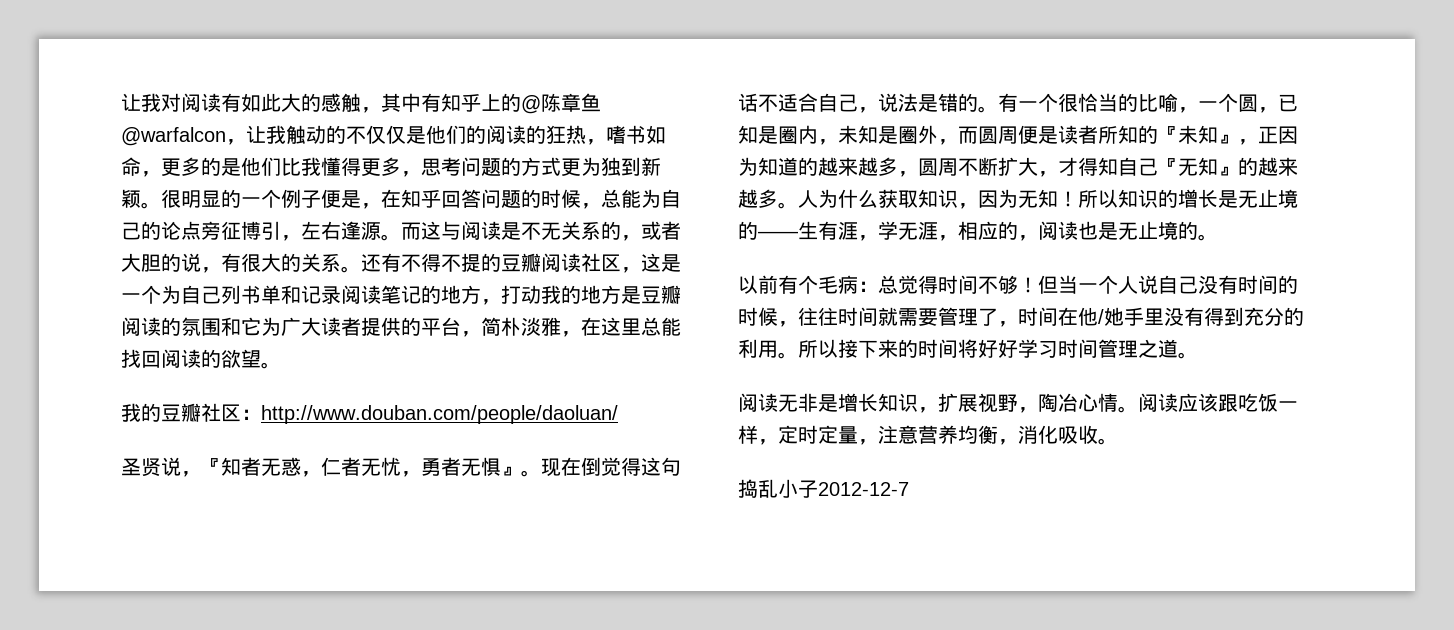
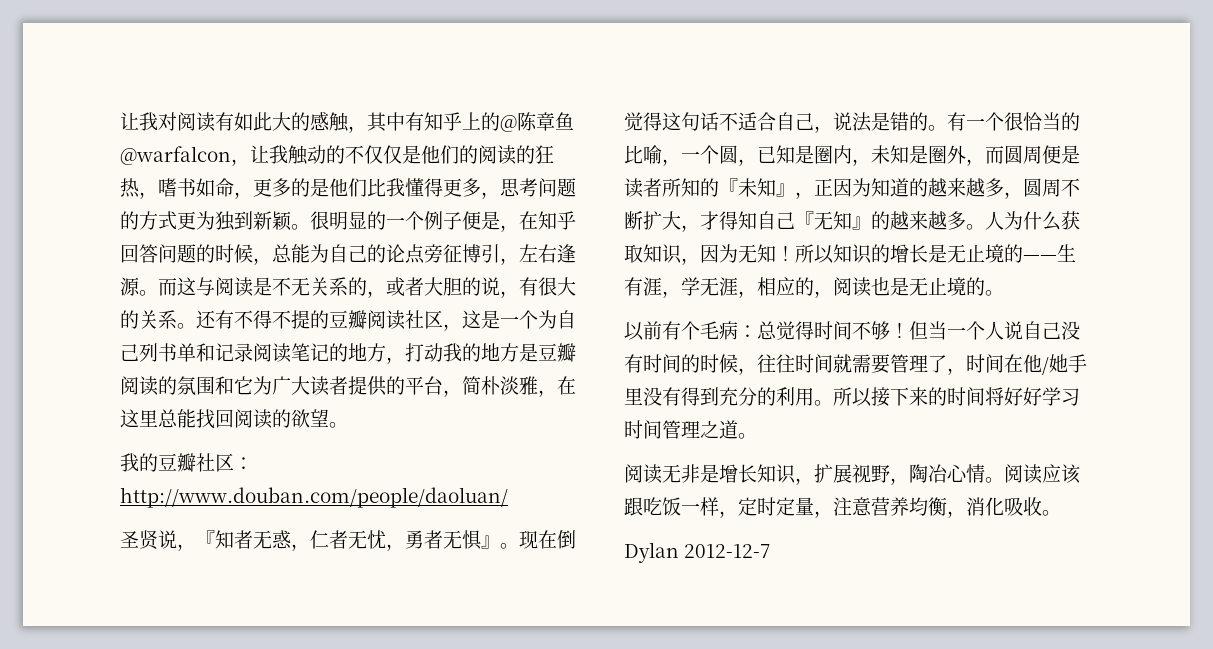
[738,479,818,498] 捣乱小子 -> [624,542,679,563] Dylan

